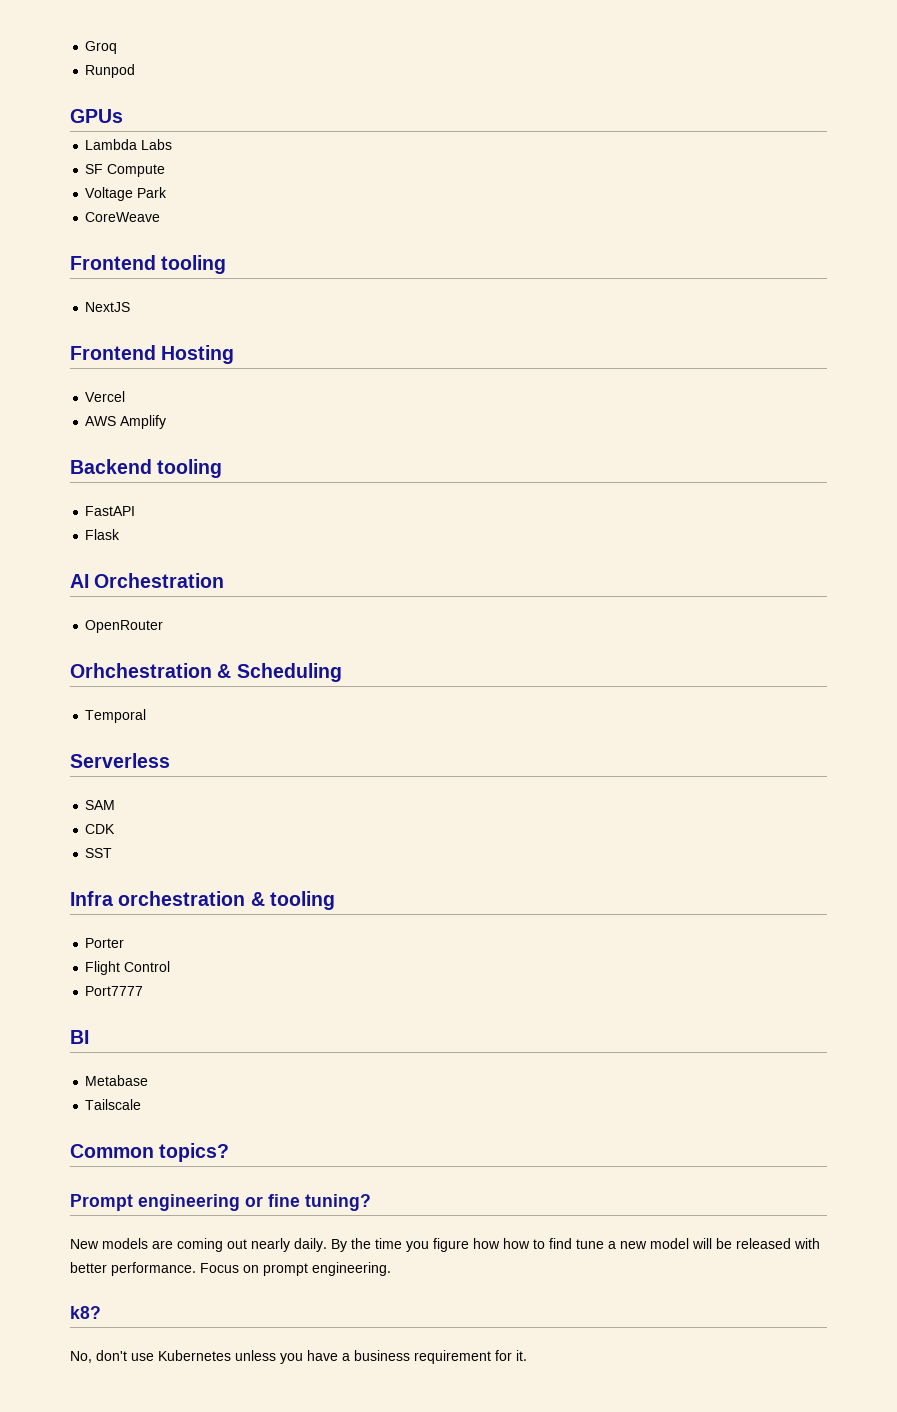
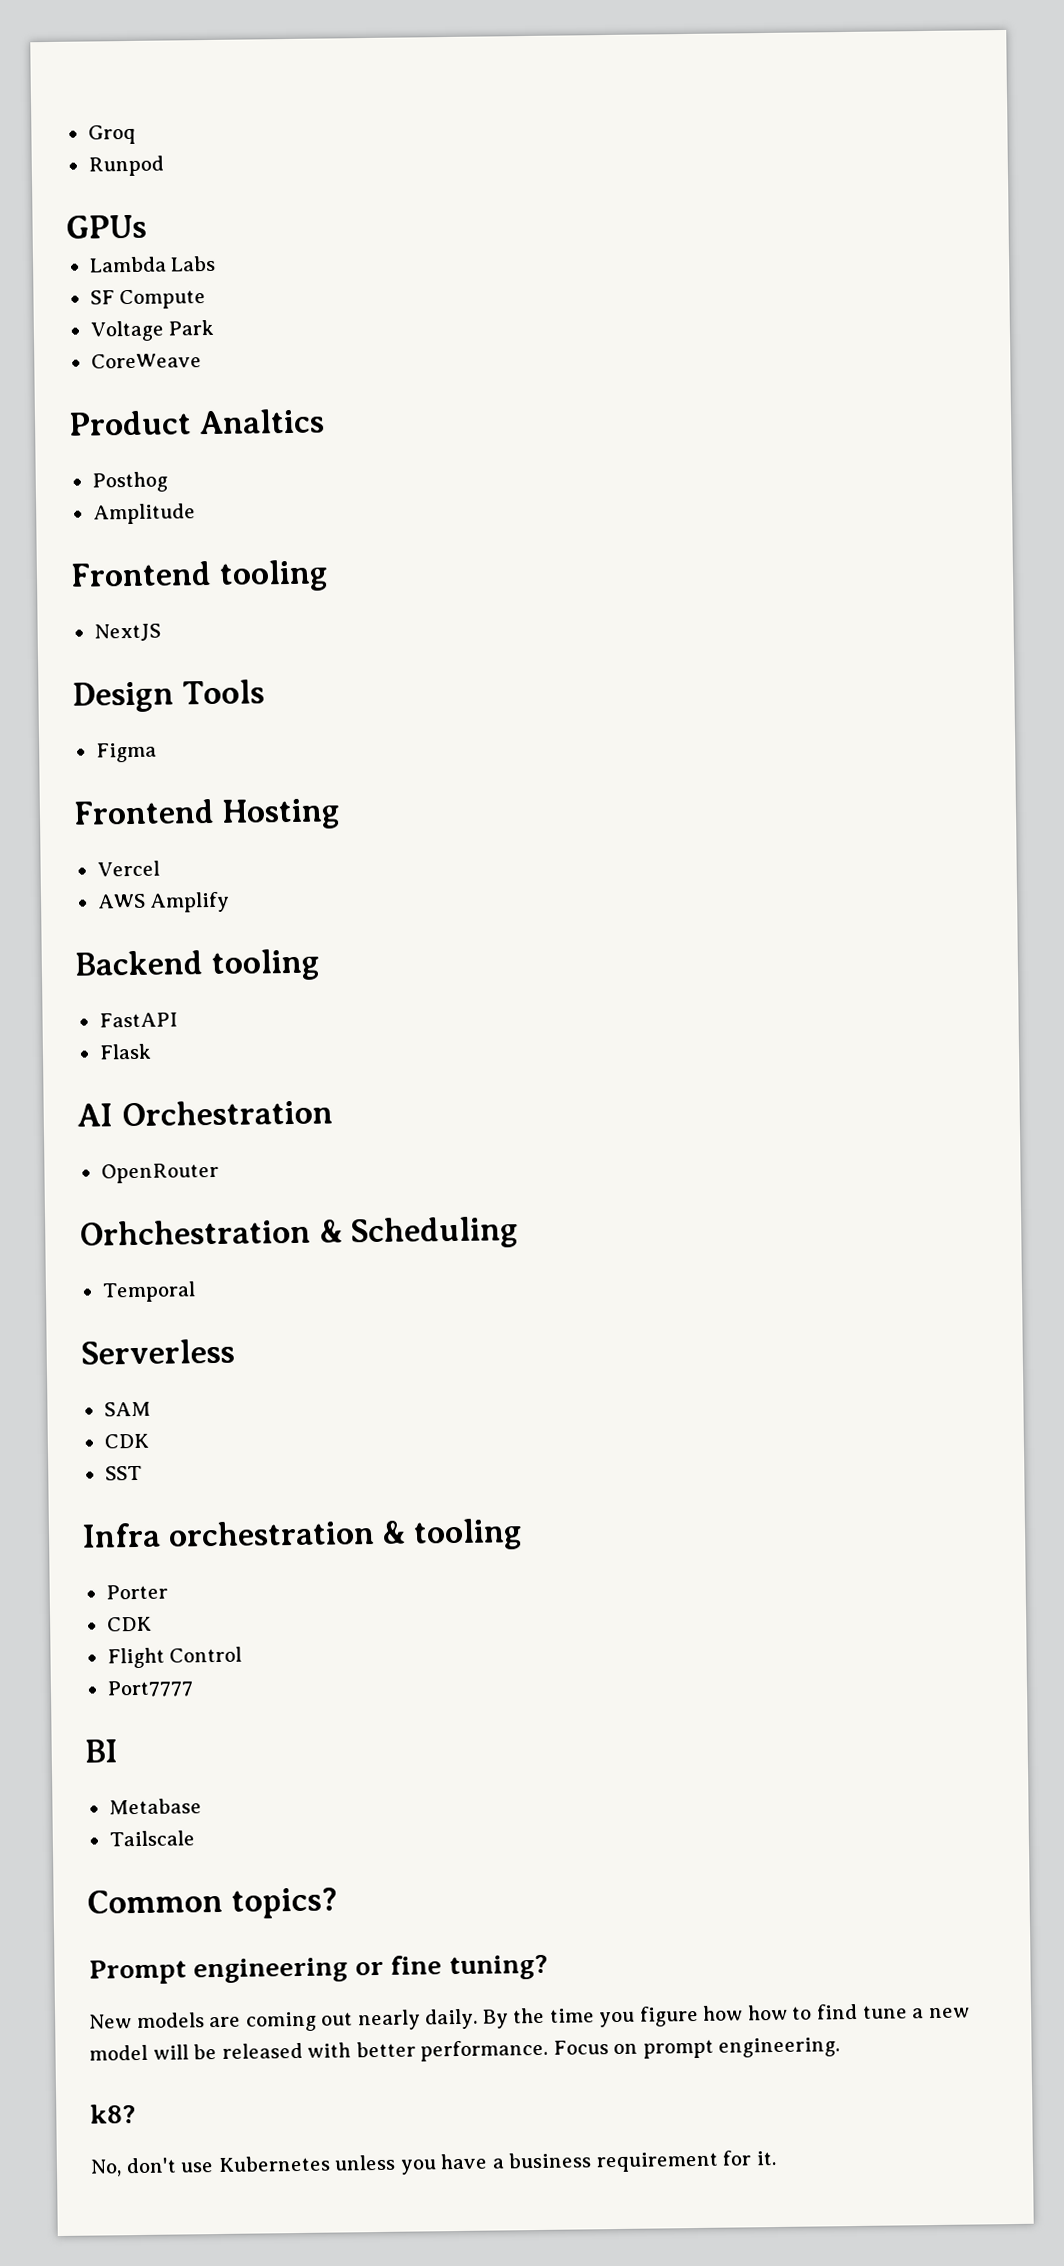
(161, 217) none -> [68,408,325,436] [91,471,168,493] [92,503,196,525] // Product Analtics // Posthog // Amplitude
(131, 307) none -> [72,679,265,713] [95,742,157,763] // Design Tools // Figma
(125, 943) none -> [106,1616,152,1632] // CDK

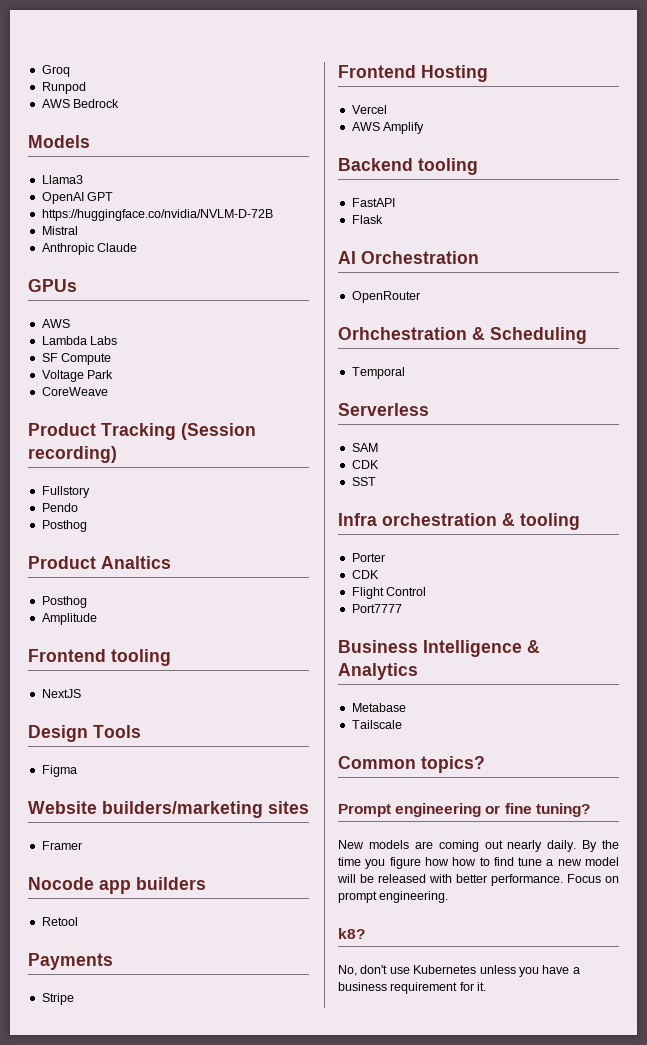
(164, 166) none -> [41,99,120,108] [28,135,90,148] [41,175,83,184] [41,192,114,204] [41,209,273,221] [41,226,78,235] [41,243,138,255] // AWS Bedrock // Models // Llama3 // OpenAI GPT // https://huggingface.co/nvidia/NVLM-D-72B // Mistral // Anthropic Claude
(147, 226) none -> [41,319,70,328] // AWS
(202, 361) none -> [28,423,256,440] [28,446,117,463] [41,486,90,498] [41,503,78,512] [41,520,87,532] // Product Tracking (Session recording) // Fullstory // Pendo // Posthog
(157, 752) none -> [28,801,309,818] [41,841,82,850] [28,877,206,894] [41,917,78,926] [28,953,113,970] [41,993,74,1005] // Website builders/marketing sites // Framer // Nocode app builders // Retool // Payments // Stripe
[85,1739,118,1763] BI -> [338,640,540,657] [338,663,418,680] Business Intelligence & Analytics

